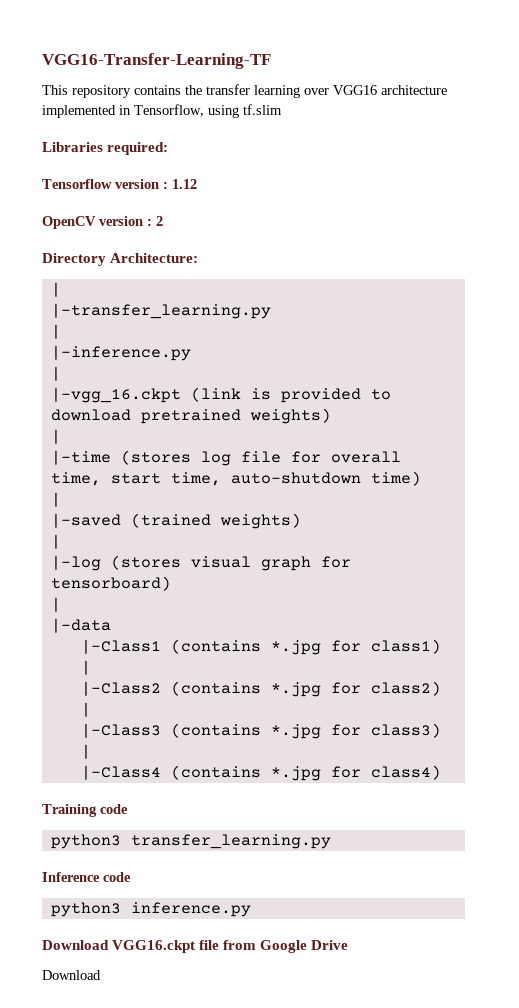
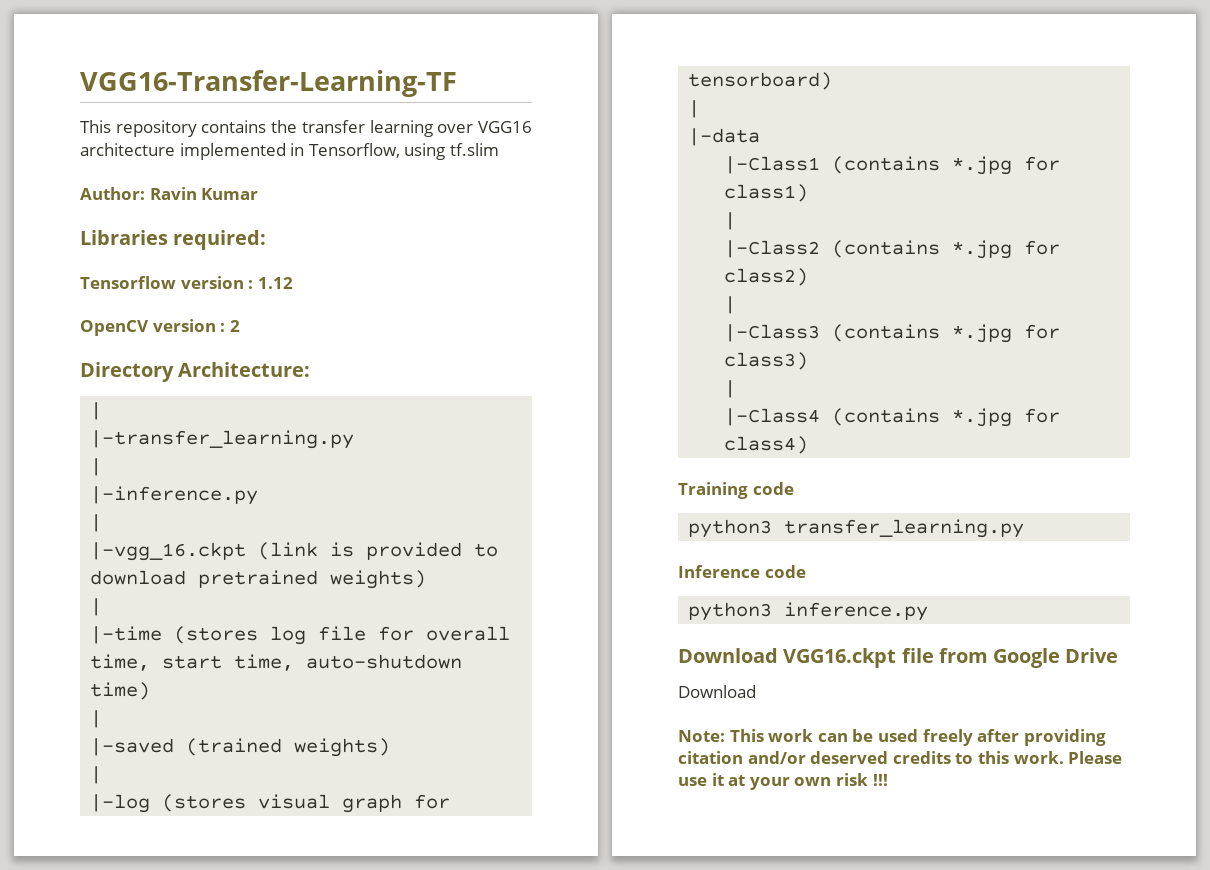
(282, 109) none -> [80,187,259,200] // Author: Ravin Kumar
(101, 975) none -> [678,729,1106,746] [678,751,1123,764] [678,773,888,790] // Note: This work can be used freely after providing citation and/or deserved credits to this work. Please use it at your own risk !!!

